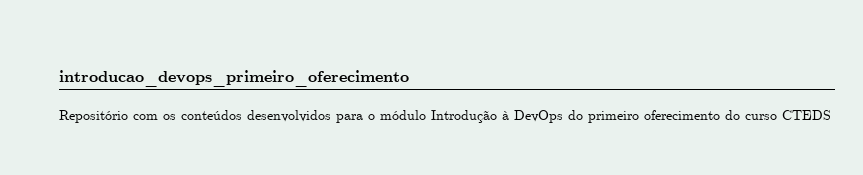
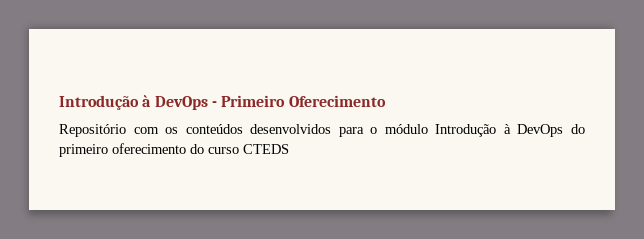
[59,70,409,87] introducao_devops_primeiro_oferecimento -> [59,95,386,110] Introdução à DevOps - Primeiro Oferecimento

